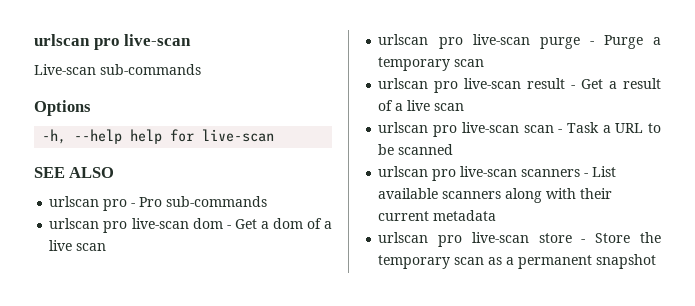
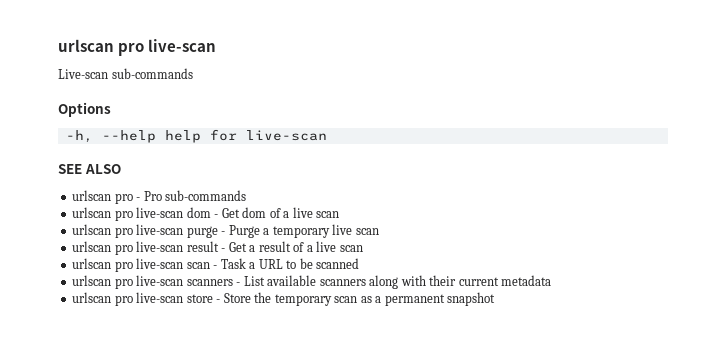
[260,221,269,229] a -> (240, 213) none
(451, 64) none -> [332,224,353,235] live

